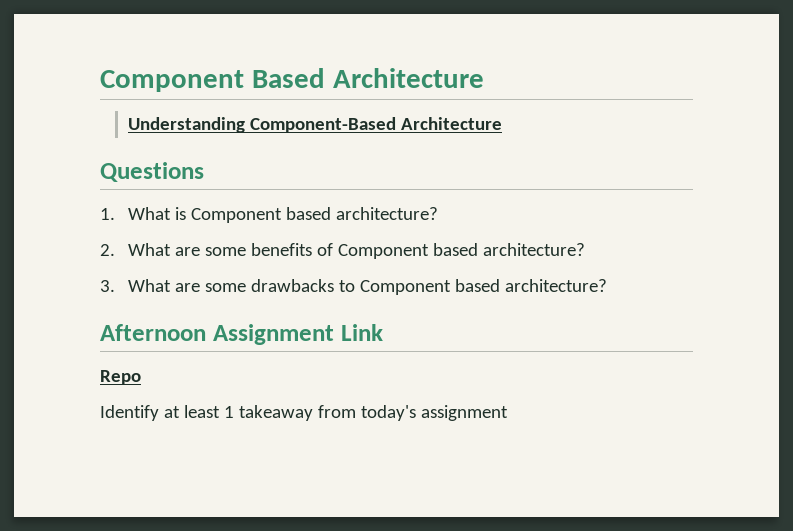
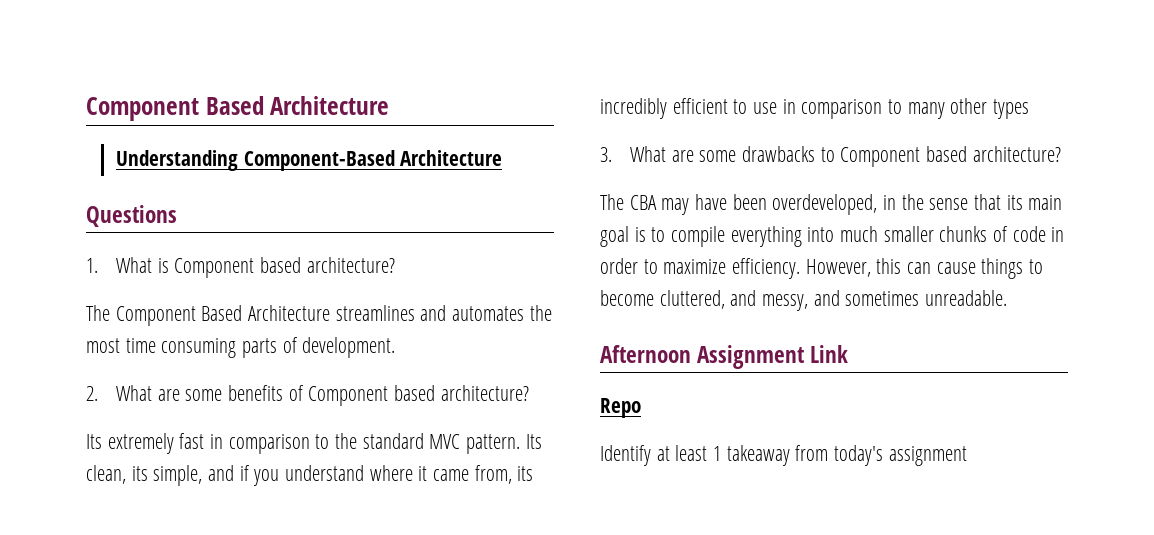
(438, 213) none -> [86,305,552,326] [86,337,396,358] // The Component Based Architecture streamlines and automates the most time consuming parts of development.
(585, 249) none -> [86,433,542,454] [86,465,534,486] [600,98,1030,119] // Its extremely fast in comparison to the standard MVC pattern. Its clean, its simple, and if you understand where it came from, its incredibly efficient to use in comparison to many other types
(607, 285) none -> [600,194,1063,215] [600,226,1065,247] [600,258,1044,279] [600,290,1008,311] // The CBA may have been overdeveloped, in the sense that its main goal is to compile everything into much smaller chunks of code in order to maximize efficiency. However, this can cause things to become cluttered, and messy, and sometimes unreadable.

